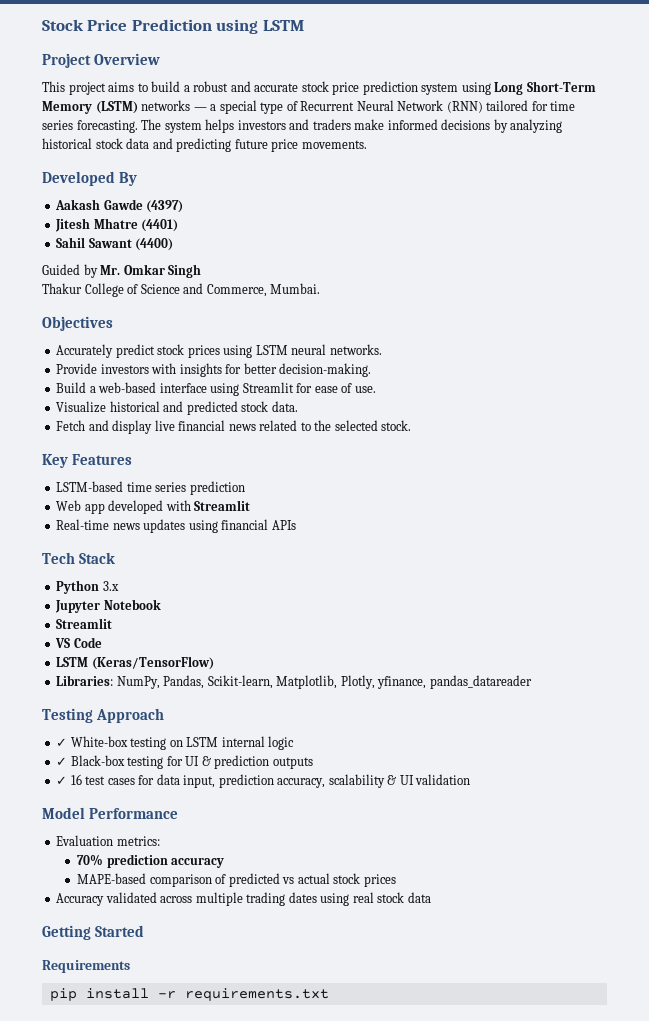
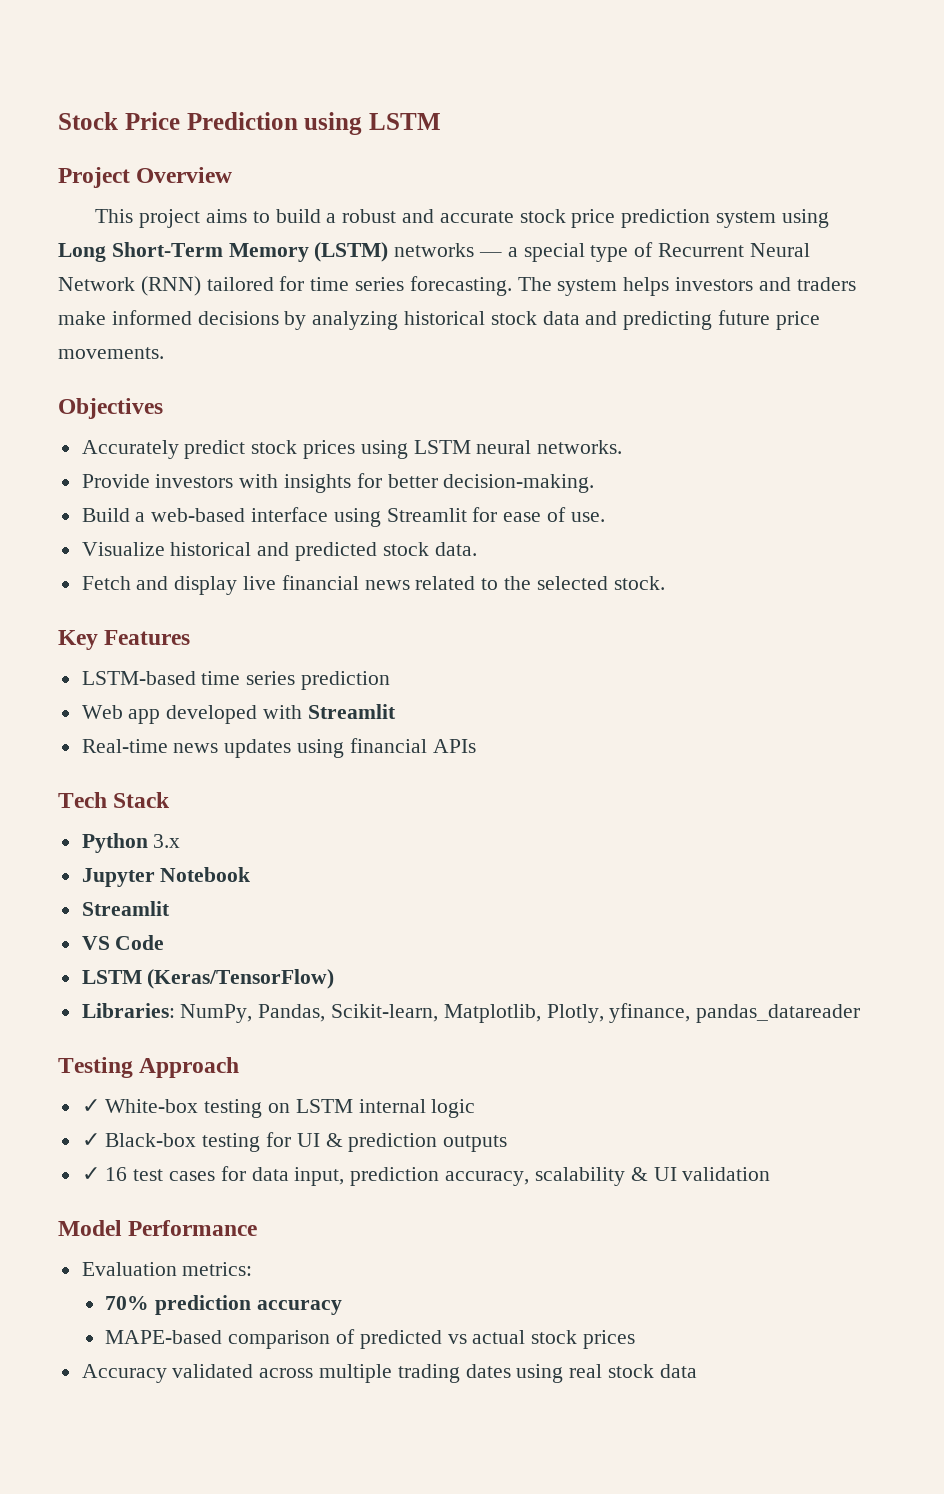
[42,171,138,186] [55,199,184,213] [55,218,179,232] [56,237,174,251] [42,264,202,278] [42,283,321,297] // Developed By // Aakash Gawde (4397) // Jitesh Mhatre (4401) // Sahil Sawant (4400) // Guided by Mr. Omkar Singh // Thakur College of Science and Commerce, Mumbai. -> (164, 353) none
[42,925,145,940] [42,960,130,973] [49,988,329,1001] // Getting Started // Requirements // pip install -r requirements.txt -> (697, 1371) none

